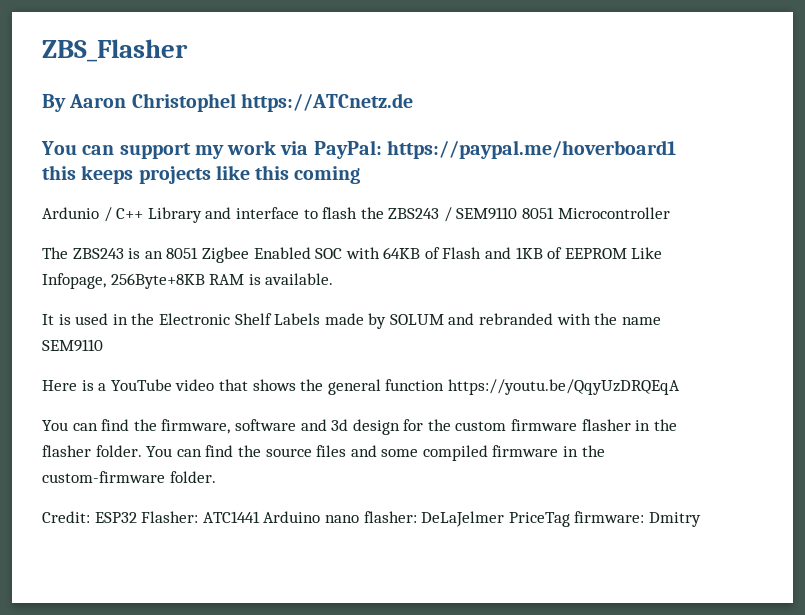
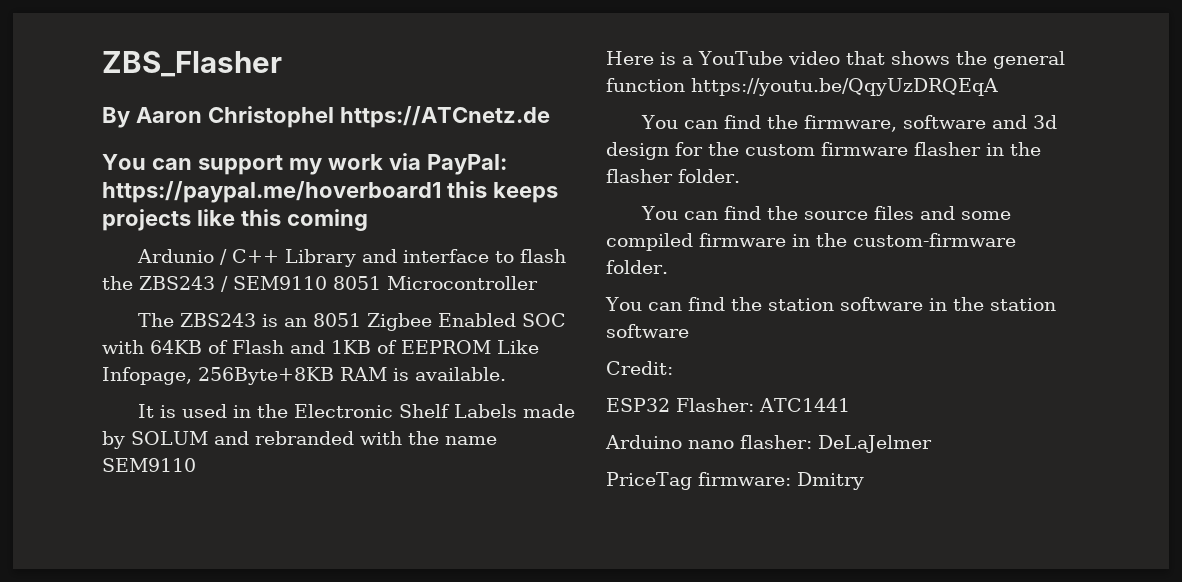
(142, 451) none -> (740, 176) //
(216, 477) none -> [605,297,1056,311] [606,324,689,338] // You can find the station software in the station software
(90, 517) none -> (673, 368) //
(260, 517) none -> (850, 405) //
(505, 519) none -> (932, 444) //

